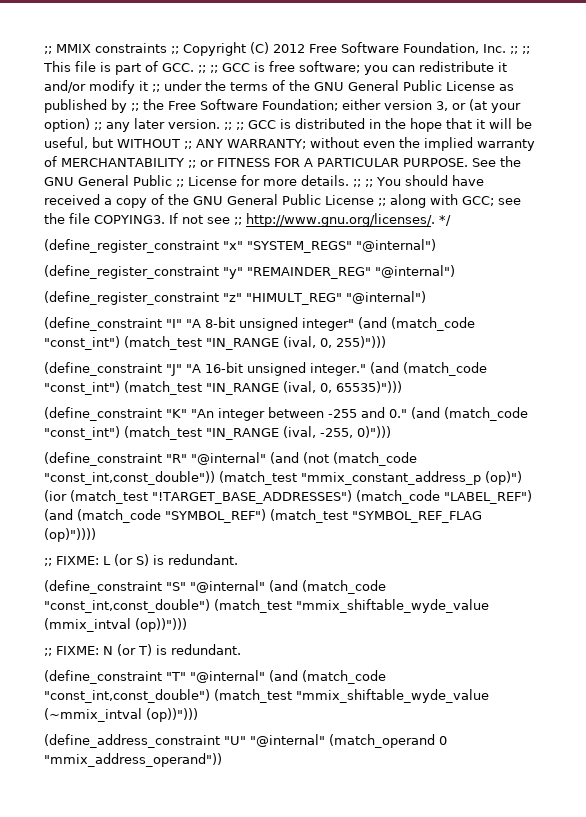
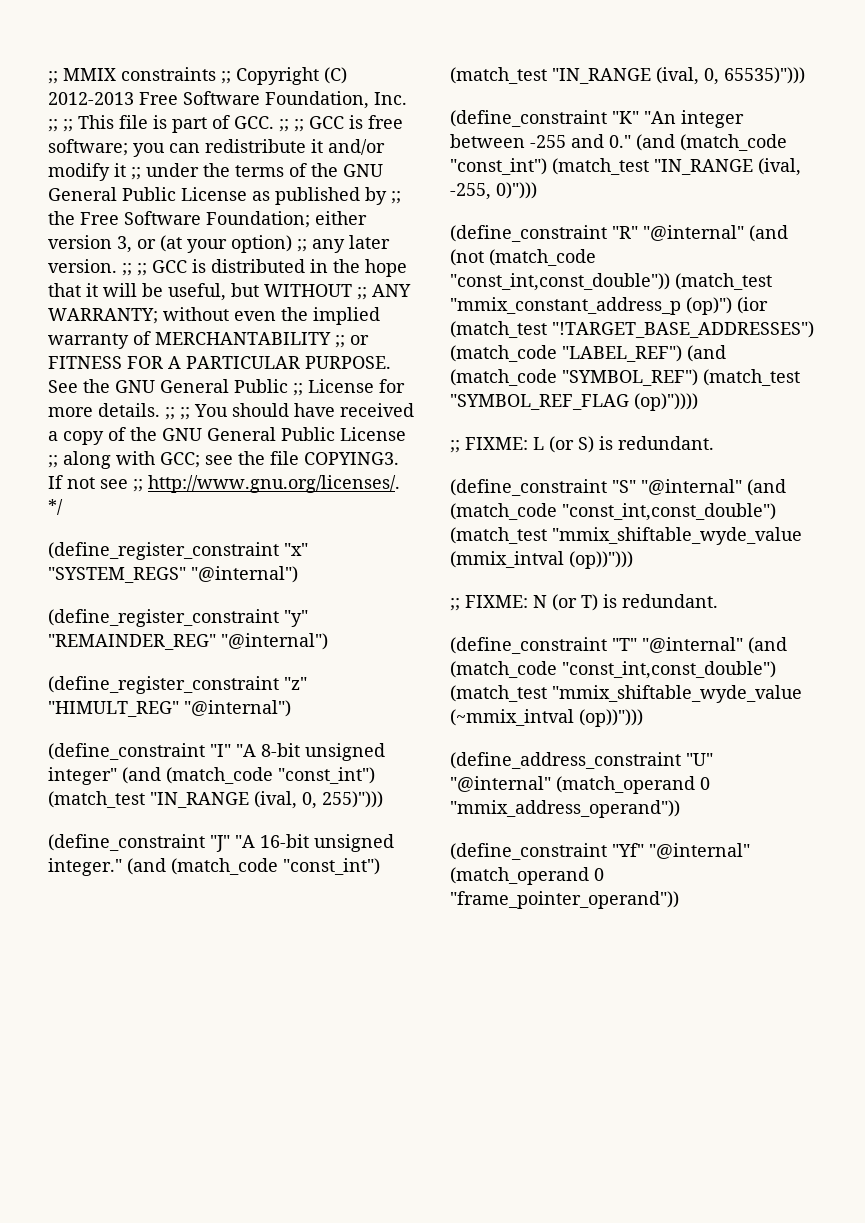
[273,44,305,53] 2012 -> [48,92,134,105] 2012-2013
(222, 760) none -> [450,843,750,860] [450,867,604,885] [450,891,679,909] // (define_constraint "Yf" "@internal" (match_operand 0 "frame_pointer_operand"))

